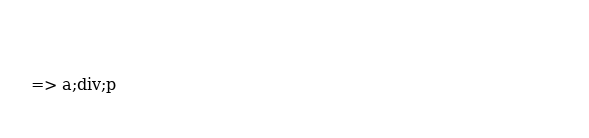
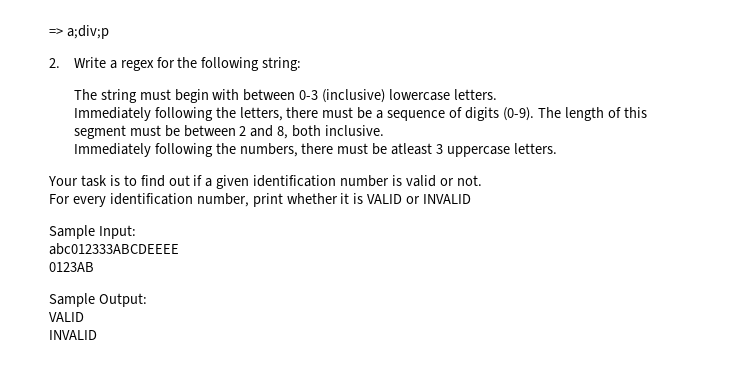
(116, 85) none -> [49,57,302,71] [73,89,498,103] [73,107,647,121] [73,125,385,139] [73,143,557,157] [48,175,482,189] [49,193,472,207] [49,225,136,239] [49,243,179,255] [49,262,94,272] [49,293,147,307] [49,312,84,322] [49,330,97,340] // 2. Write a regex for the following string: // The string must begin with between 0-3 (inclusive) lowercase letters. // Immediately following the letters, there must be a sequence of digits (0-9). The length of this segment must be between 2 and 8, both inclusive. // Immediately following the numbers, there must be atleast 3 uppercase letters. // Your task is to find out if a given identification number is valid or not. // For every identification number, print whether it is VALID or INVALID // Sample Input: // abc012333ABCDEEEE // 0123AB // Sample Output: // VALID // INVALID

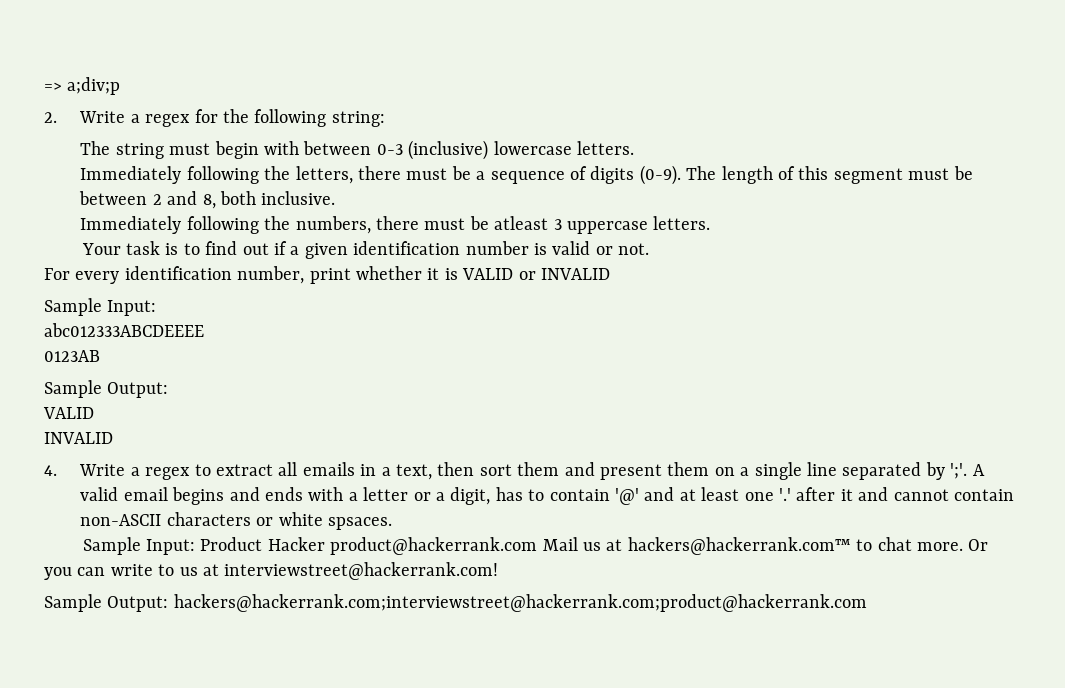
(97, 335) none -> [44,462,985,480] [80,487,1014,505] [80,512,392,530] [82,537,989,555] [44,562,499,580] [44,594,867,612] // 4. Write a regex to extract all emails in a text, then sort them and present them on a single line separated by ';'. A valid email begins and ends with a letter or a digit, has to contain '@' and at least one '.' after it and cannot contain non-ASCII characters or white spsaces. // Sample Input: Product Hacker product@hackerrank.com Mail us at hackers@hackerrank.com™ to chat more. Or you can write to us at interviewstreet@hackerrank.com! // Sample Output: hackers@hackerrank.com;interviewstreet@hackerrank.com;product@hackerrank.com

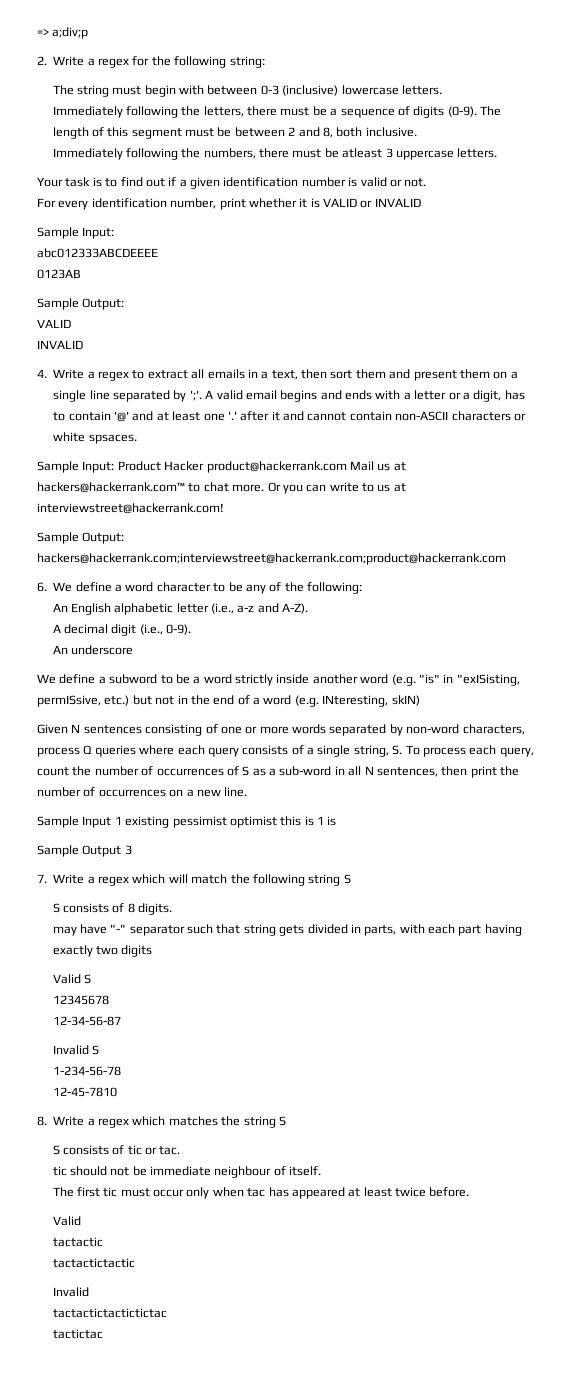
(867, 603) none -> [37,582,362,594] [52,603,309,615] [52,624,192,636] [52,645,133,655] [37,674,520,686] [37,695,420,707] [37,724,525,736] [37,745,534,757] [37,766,519,778] [37,787,248,797] [37,816,337,828] [37,845,132,857] [37,874,351,886] [52,903,173,915] [52,924,522,936] [52,945,153,957] [52,974,91,984] [52,995,109,1005] [52,1016,121,1026] [52,1045,99,1055] [52,1066,121,1076] [52,1087,117,1097] [37,1116,286,1128] [52,1145,181,1155] [52,1166,322,1178] [52,1187,470,1199] [52,1216,81,1226] [52,1237,103,1247] [52,1258,135,1268] [52,1287,89,1297] [52,1308,167,1318] [52,1329,103,1339] // 6. We define a word character to be any of the following: // An English alphabetic letter (i.e., a-z and A-Z). // A decimal digit (i.e., 0-9). // An underscore // We define a subword to be a word strictly inside another word (e.g. "is" in "exISisting, permISsive, etc.) but not in the end of a word (e.g. INteresting, skIN) // Given N sentences consisting of one or more words separated by non-word characters, process Q queries where each query consists of a single string, S. To process each query, count the number of occurrences of S as a sub-word in all N sentences, then print the number of occurrences on a new line. // Sample Input 1 existing pessimist optimist this is 1 is // Sample Output 3 // 7. Write a regex which will match the following string S // S consists of 8 digits. // may have "-" separator such that string gets divided in parts, with each part having exactly two digits // Valid S // 12345678 // 12-34-56-87 // Invalid S // 1-234-56-78 // 12-45-7810 // 8. Write a regex which matches the string S // S consists of tic or tac. // tic should not be immediate neighbour of itself. // The first tic must occur only when tac has appeared at least twice before. // Valid // tactactic // tactactictactic // Invalid // tactactictactictictac // tactictac

